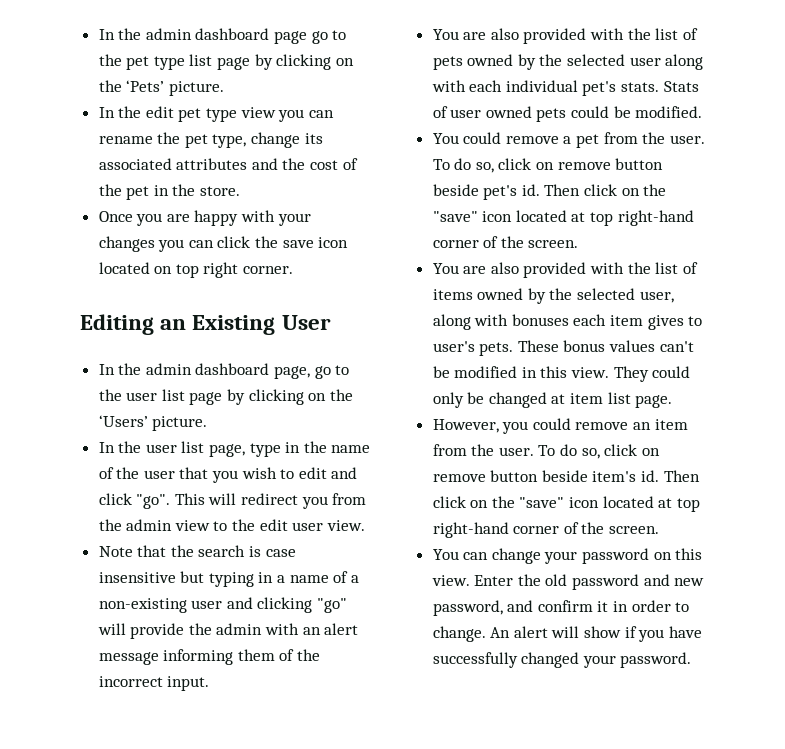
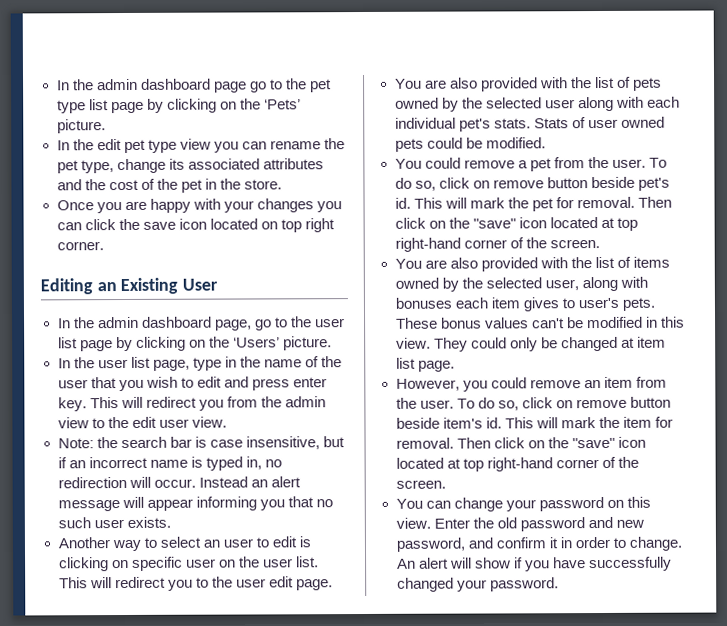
[98,493,171,509] click "go". -> [251,377,327,391] [57,397,87,412] press enter key.
[98,545,167,557] Note that -> [57,438,94,449] Note:
(246, 551) none -> [169,436,192,448] bar
[98,571,359,587] [98,597,348,613] [97,623,359,639] [98,649,321,665] [98,676,210,691] insensitive but typing in a name of a non-existing user and clicking "go" will provide the admin with an alert message informing them of the incorrect input. -> [245,436,345,450] [57,456,282,471] [57,476,301,489] [57,496,333,512] [57,516,171,529] [57,536,311,552] [58,556,319,572] [58,576,333,591] insensitive, but if an incorrect name is typed in, no redirection will occur. Instead an alert message will appear informing you that no such user exists. // Another way to select an user to edit is clicking on specific user on the user list. This will redirect you to the user edit page.
(540, 190) none -> [413,196,635,212] This will mark the pet for removal.
(660, 476) none -> [504,416,673,429] [395,437,454,449] This will mark the item for removal.

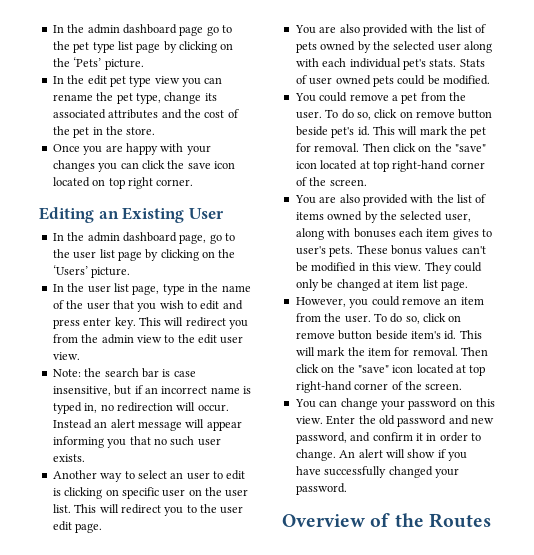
(559, 584) none -> [282,513,491,528] // Overview of the Routes

